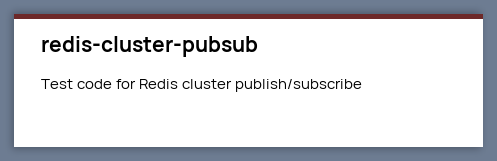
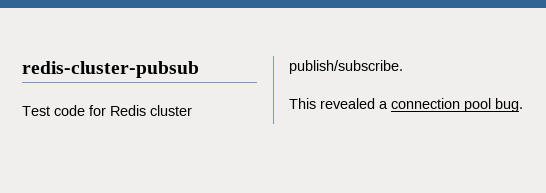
[235,79,363,92] publish/subscribe -> [289,60,403,74] [289,98,523,112] publish/subscribe. // This revealed a connection pool bug.

